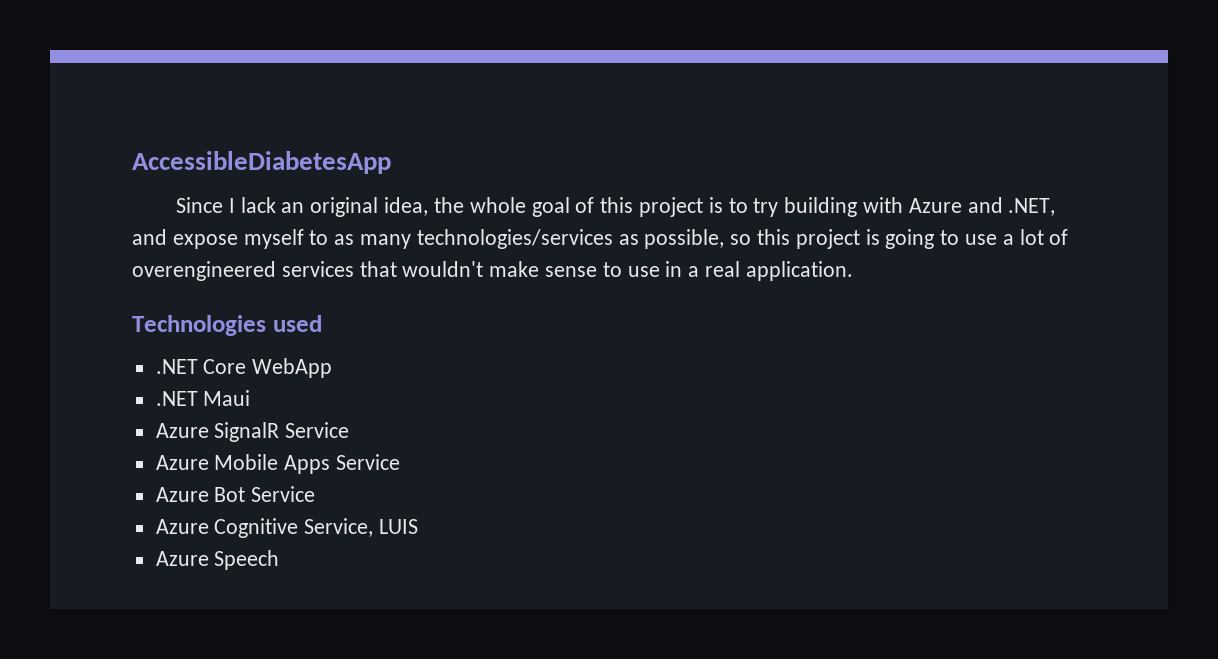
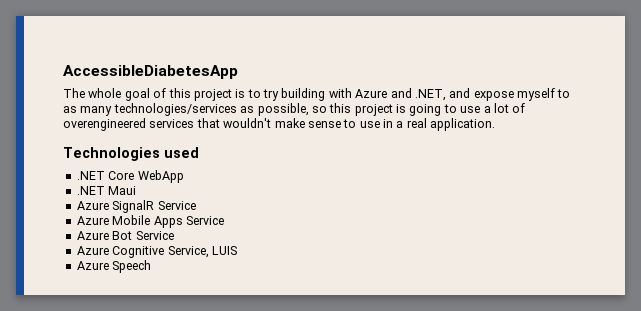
[176,197,464,217] Since I lack an original idea, the -> [63,88,85,98] The

